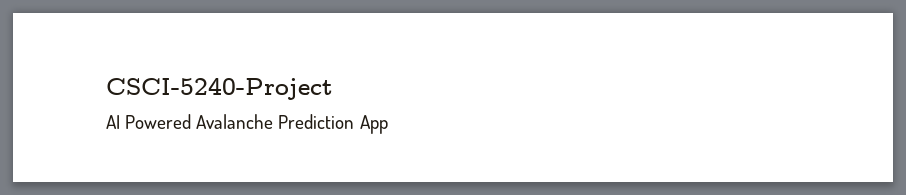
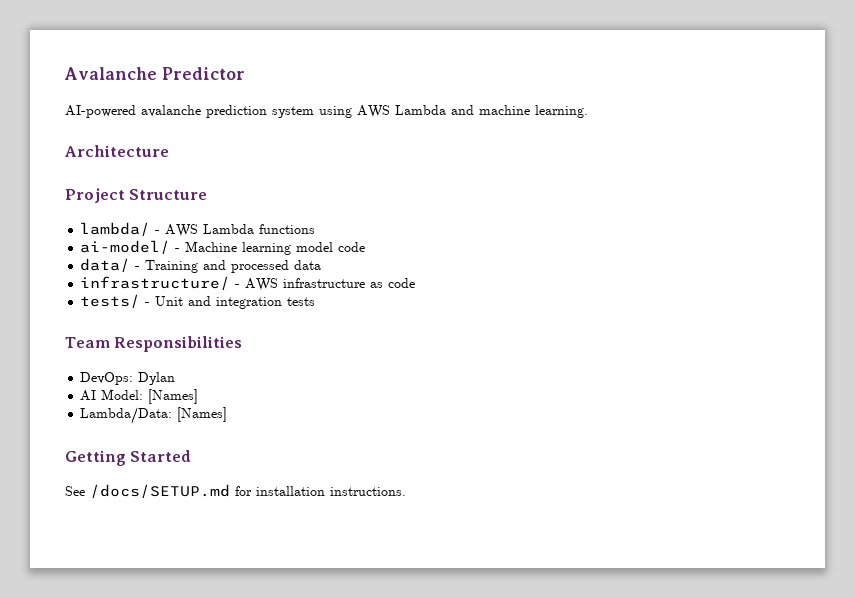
[106,77,333,100] [106,114,388,134] CSCI-5240-Project // AI Powered Avalanche Prediction App -> [64,67,245,80] [65,105,588,118] [65,145,169,157] [65,188,208,203] [80,222,316,237] [80,240,366,255] [80,258,322,273] [80,276,416,291] [80,294,316,309] [65,336,243,352] [80,372,176,385] [80,389,199,404] [80,407,228,424] [65,450,192,466] [65,484,406,498] Avalanche Predictor // AI-powered avalanche prediction system using AWS Lambda and machine learning. // Architecture // Project Structure // lambda/ - AWS Lambda functions // ai-model/ - Machine learning model code // data/ - Training and processed data // infrastructure/ - AWS infrastructure as code // tests/ - Unit and integration tests // Team Responsibilities // DevOps: Dylan // AI Model: [Names] // Lambda/Data: [Names] // Getting Started // See /docs/SETUP.md for installation instructions.

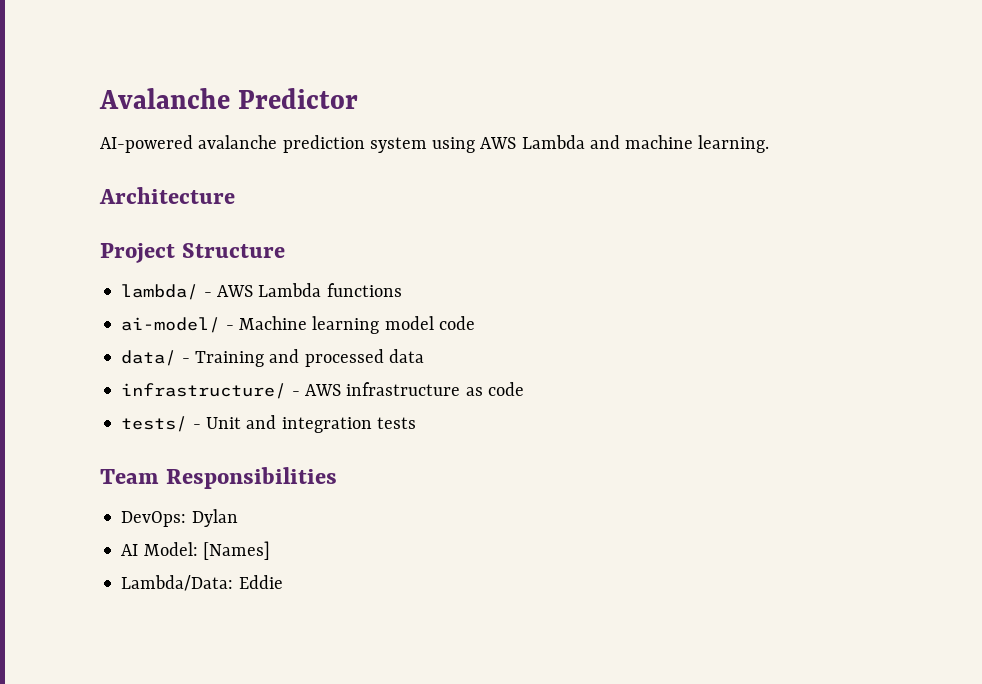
[177,407,228,422] [65,450,192,466] [65,484,406,498] [Names] // Getting Started // See /docs/SETUP.md for installation instructions. -> [238,575,283,589] Eddie

